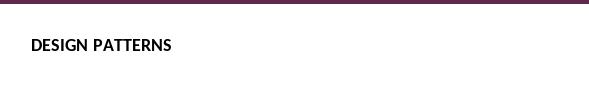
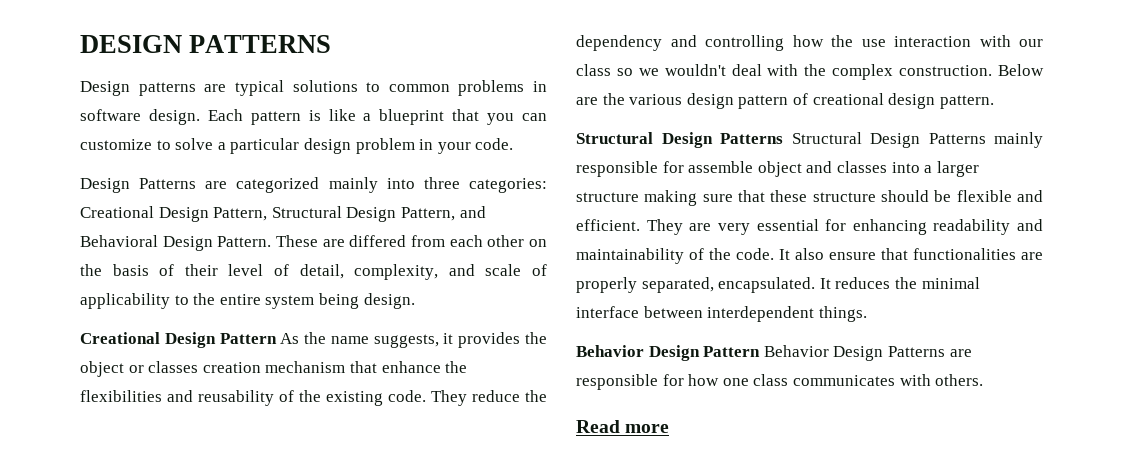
(172, 45) none -> [80,80,547,96] [80,109,547,125] [80,138,514,154] [80,177,547,193] [80,206,486,222] [80,235,547,251] [80,264,547,280] [80,293,415,309] [80,332,547,348] [80,361,468,377] [80,390,547,406] [576,35,1043,51] [576,64,1044,80] [576,93,994,109] [576,132,1043,148] [576,161,979,177] [576,190,1043,206] [576,219,1043,235] [576,248,1043,264] [576,277,980,293] [576,306,867,322] [576,345,972,361] [576,374,984,390] [576,420,670,433] // Design patterns are typical solutions to common problems in software design. Each pattern is like a blueprint that you can customize to solve a particular design problem in your code. // Design Patterns are categorized mainly into three categories: Creational Design Pattern, Structural Design Pattern, and Behavioral Design Pattern. These are differed from each other on the basis of their level of detail, complexity, and scale of applicability to the entire system being design. // Creational Design Pattern As the name suggests, it provides the object or classes creation mechanism that enhance the flexibilities and reusability of the existing code. They reduce the dependency and controlling how the use interaction with our class so we wouldn't deal with the complex construction. Below are the various design pattern of creational design pattern. // Structural Design Patterns Structural Design Patterns mainly responsible for assemble object and classes into a larger structure making sure that these structure should be flexible and efficient. They are very essential for enhancing readability and maintainability of the code. It also ensure that functionalities are properly separated, encapsulated. It reduces the minimal interface between interdependent things. // Behavior Design Pattern Behavior Design Patterns are responsible for how one class communicates with others. // Read more

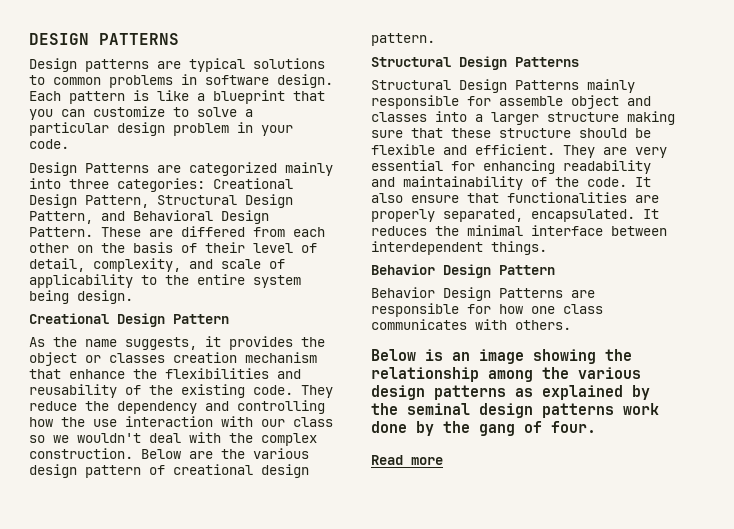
(277, 338) none -> (229, 319) //
(783, 138) none -> (579, 62) //
(761, 351) none -> (555, 270) //
(984, 380) none -> [371,349,632,364] [371,367,641,382] [371,385,650,400] [371,403,659,418] [371,421,596,436] // Below is an image showing the relationship among the various design patterns as explained by the seminal design patterns work done by the gang of four.

